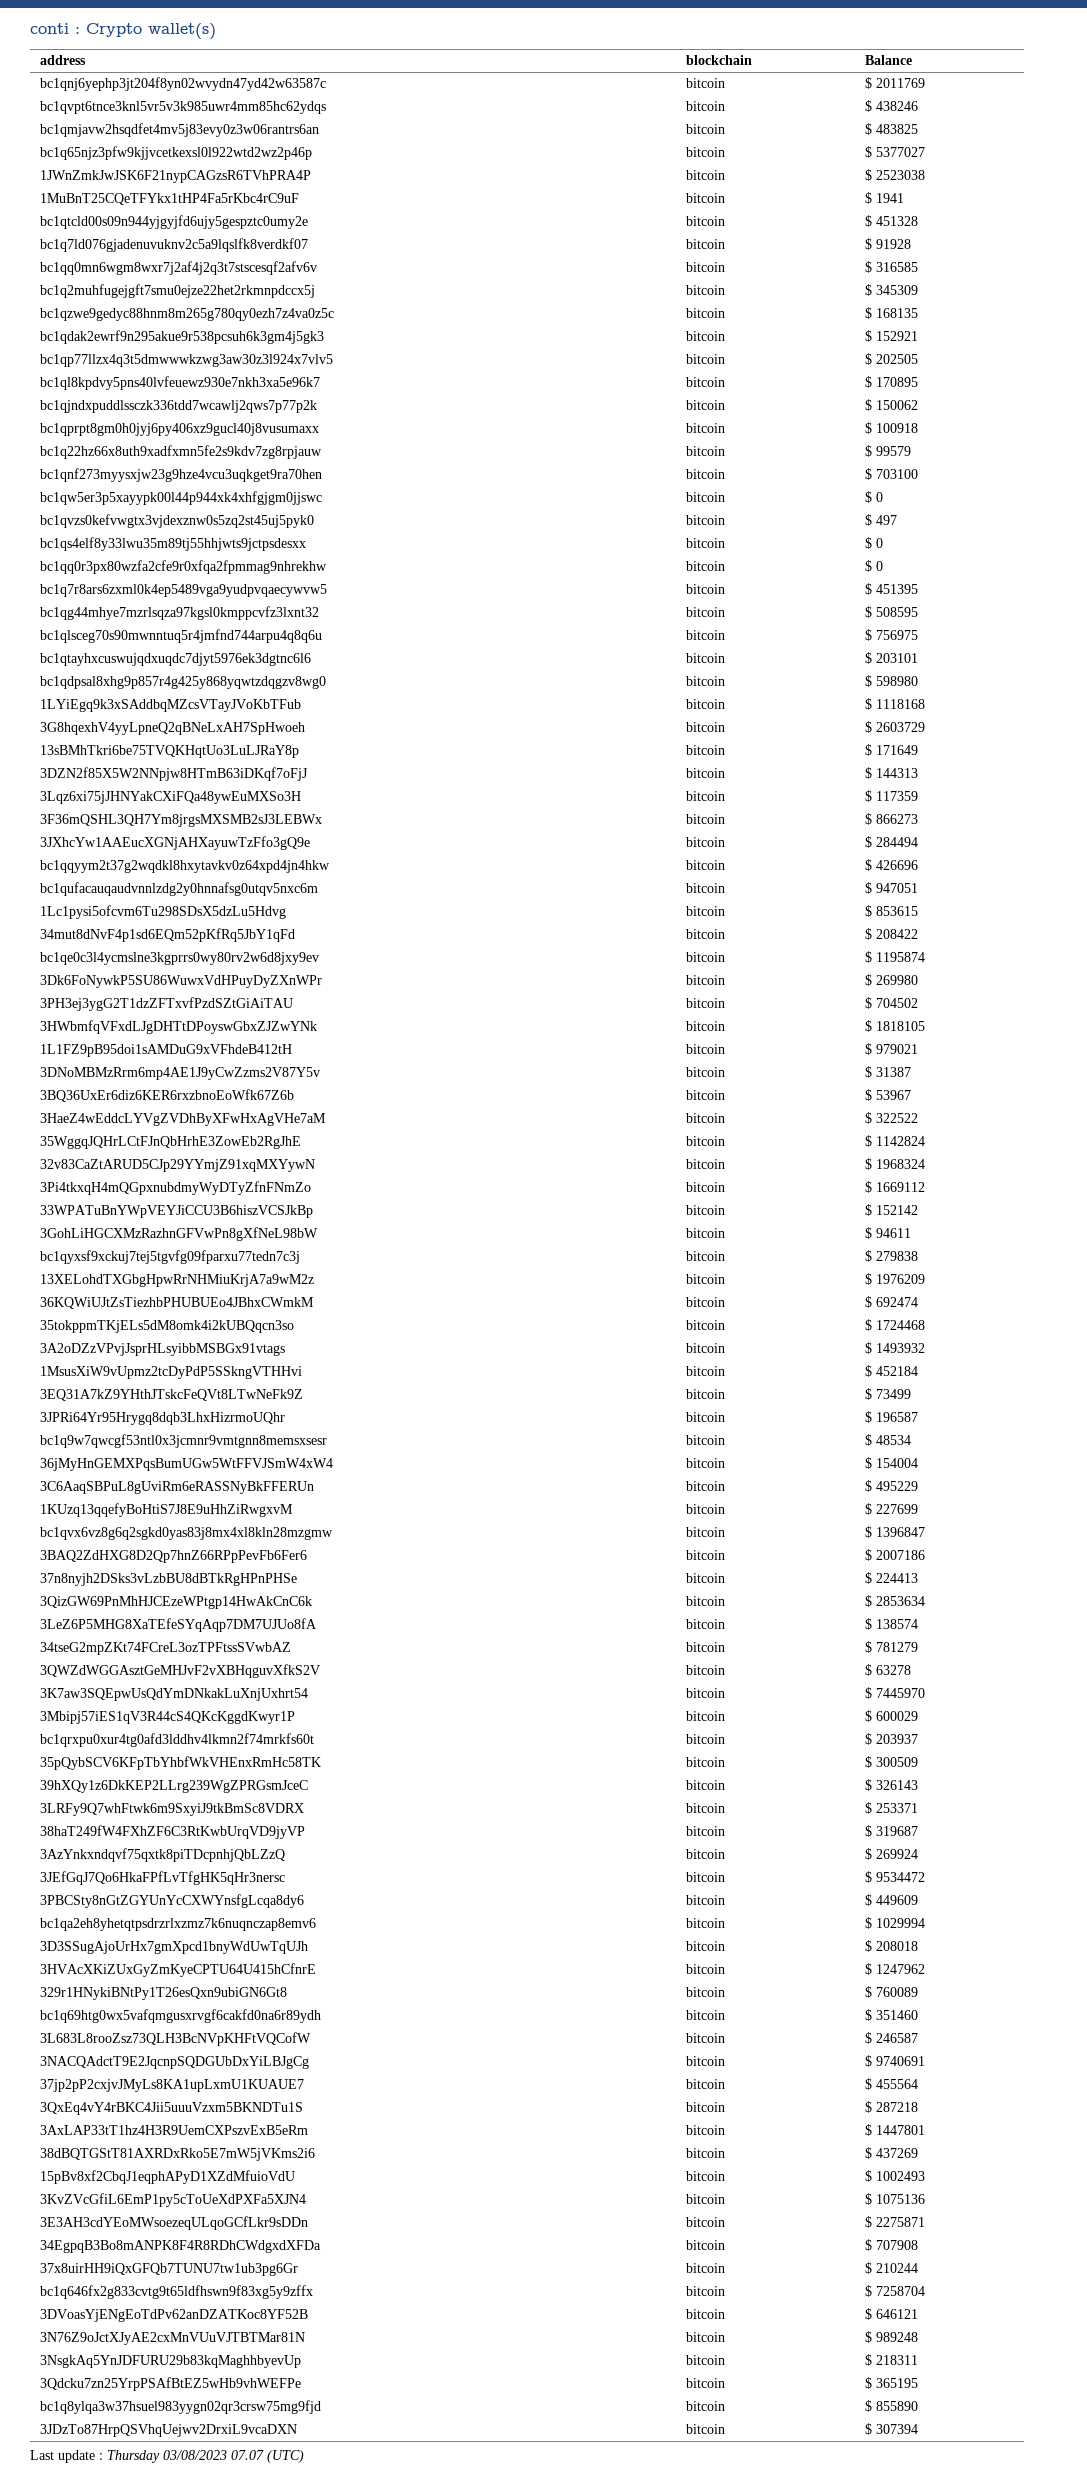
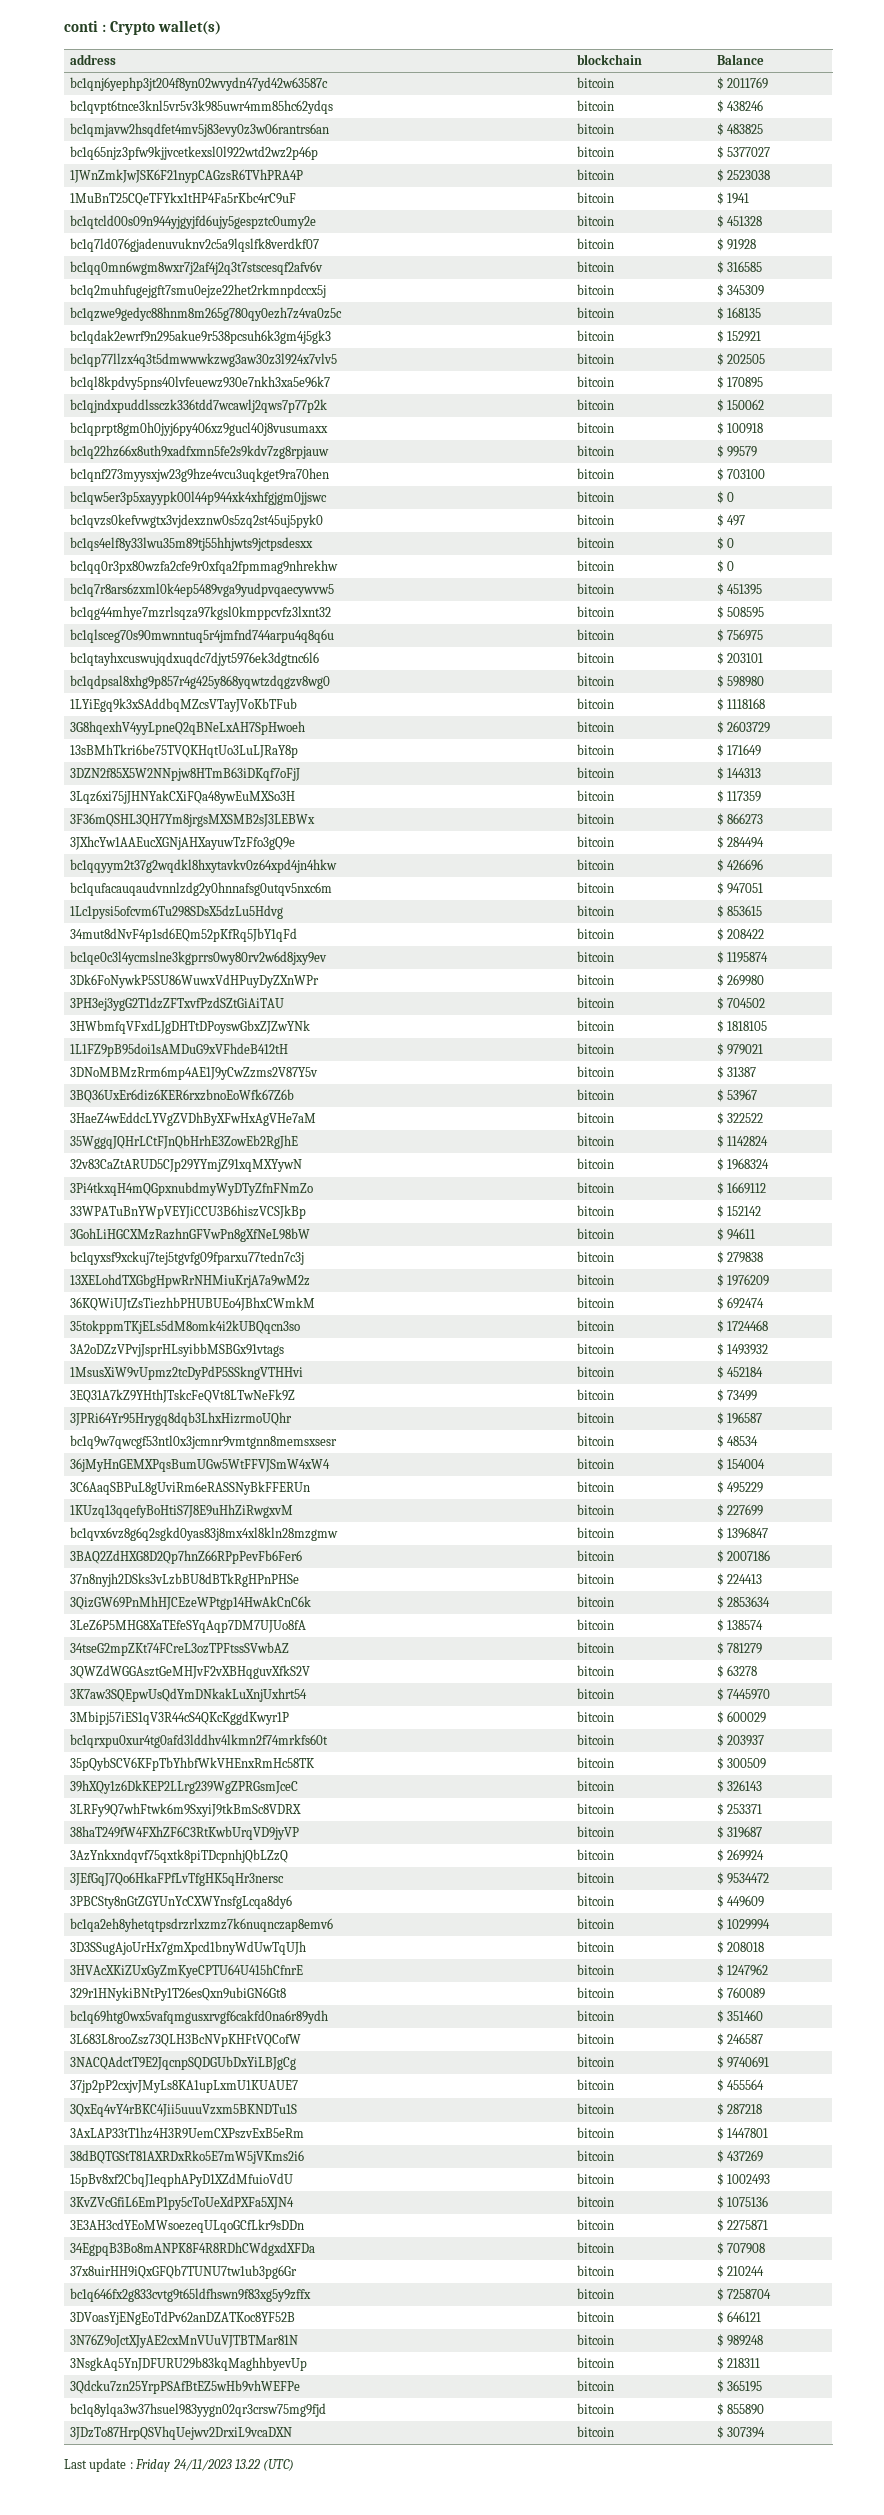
[107,2450,264,2463] Thursday 03/08/2023 07.07 -> [135,2459,260,2472] Friday 24/11/2023 13.22

